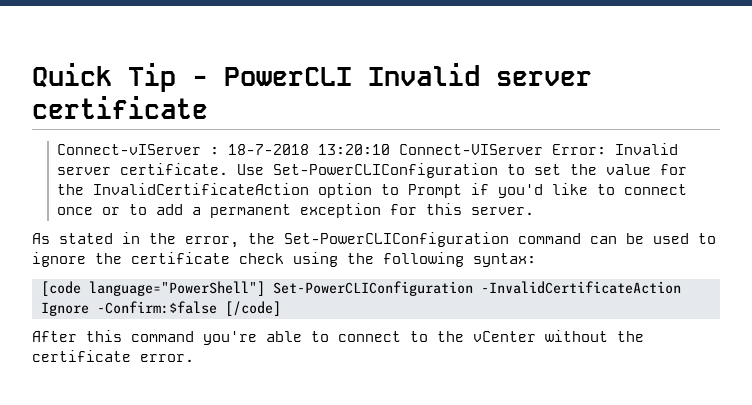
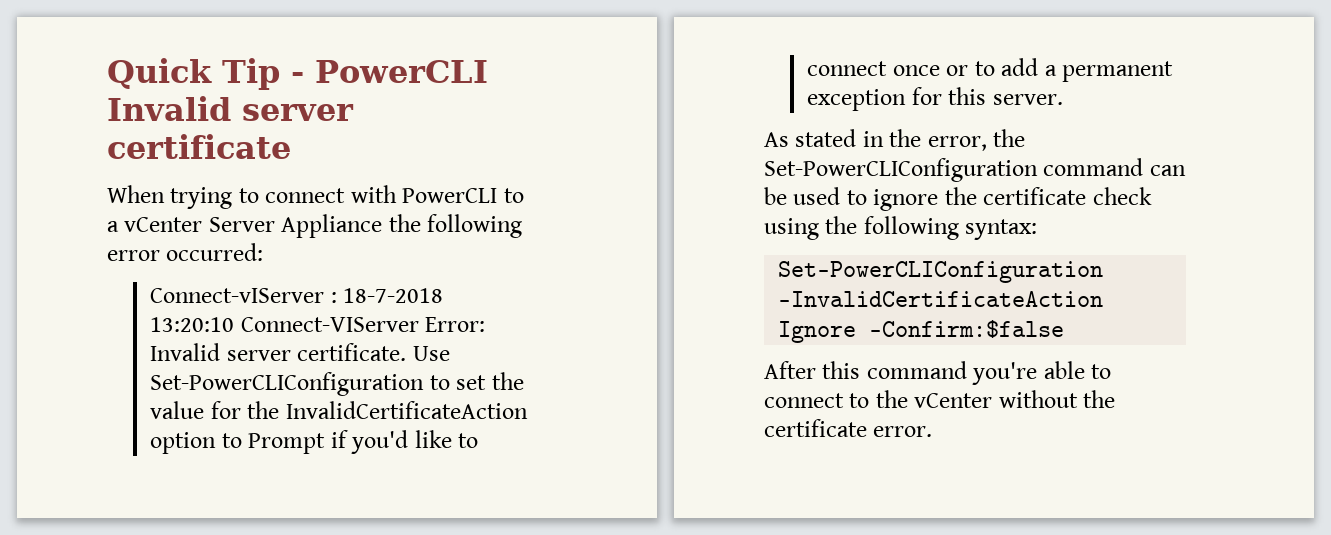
(208, 107) none -> [107,185,524,209] [107,214,523,238] [107,243,264,261] // When trying to connect with PowerCLI to a vCenter Server Appliance the following error occurred:
[40,281,265,296] [code language="PowerShell"] -> (1038, 229) none
[224,301,281,316] [/code] -> (1065, 329) none

